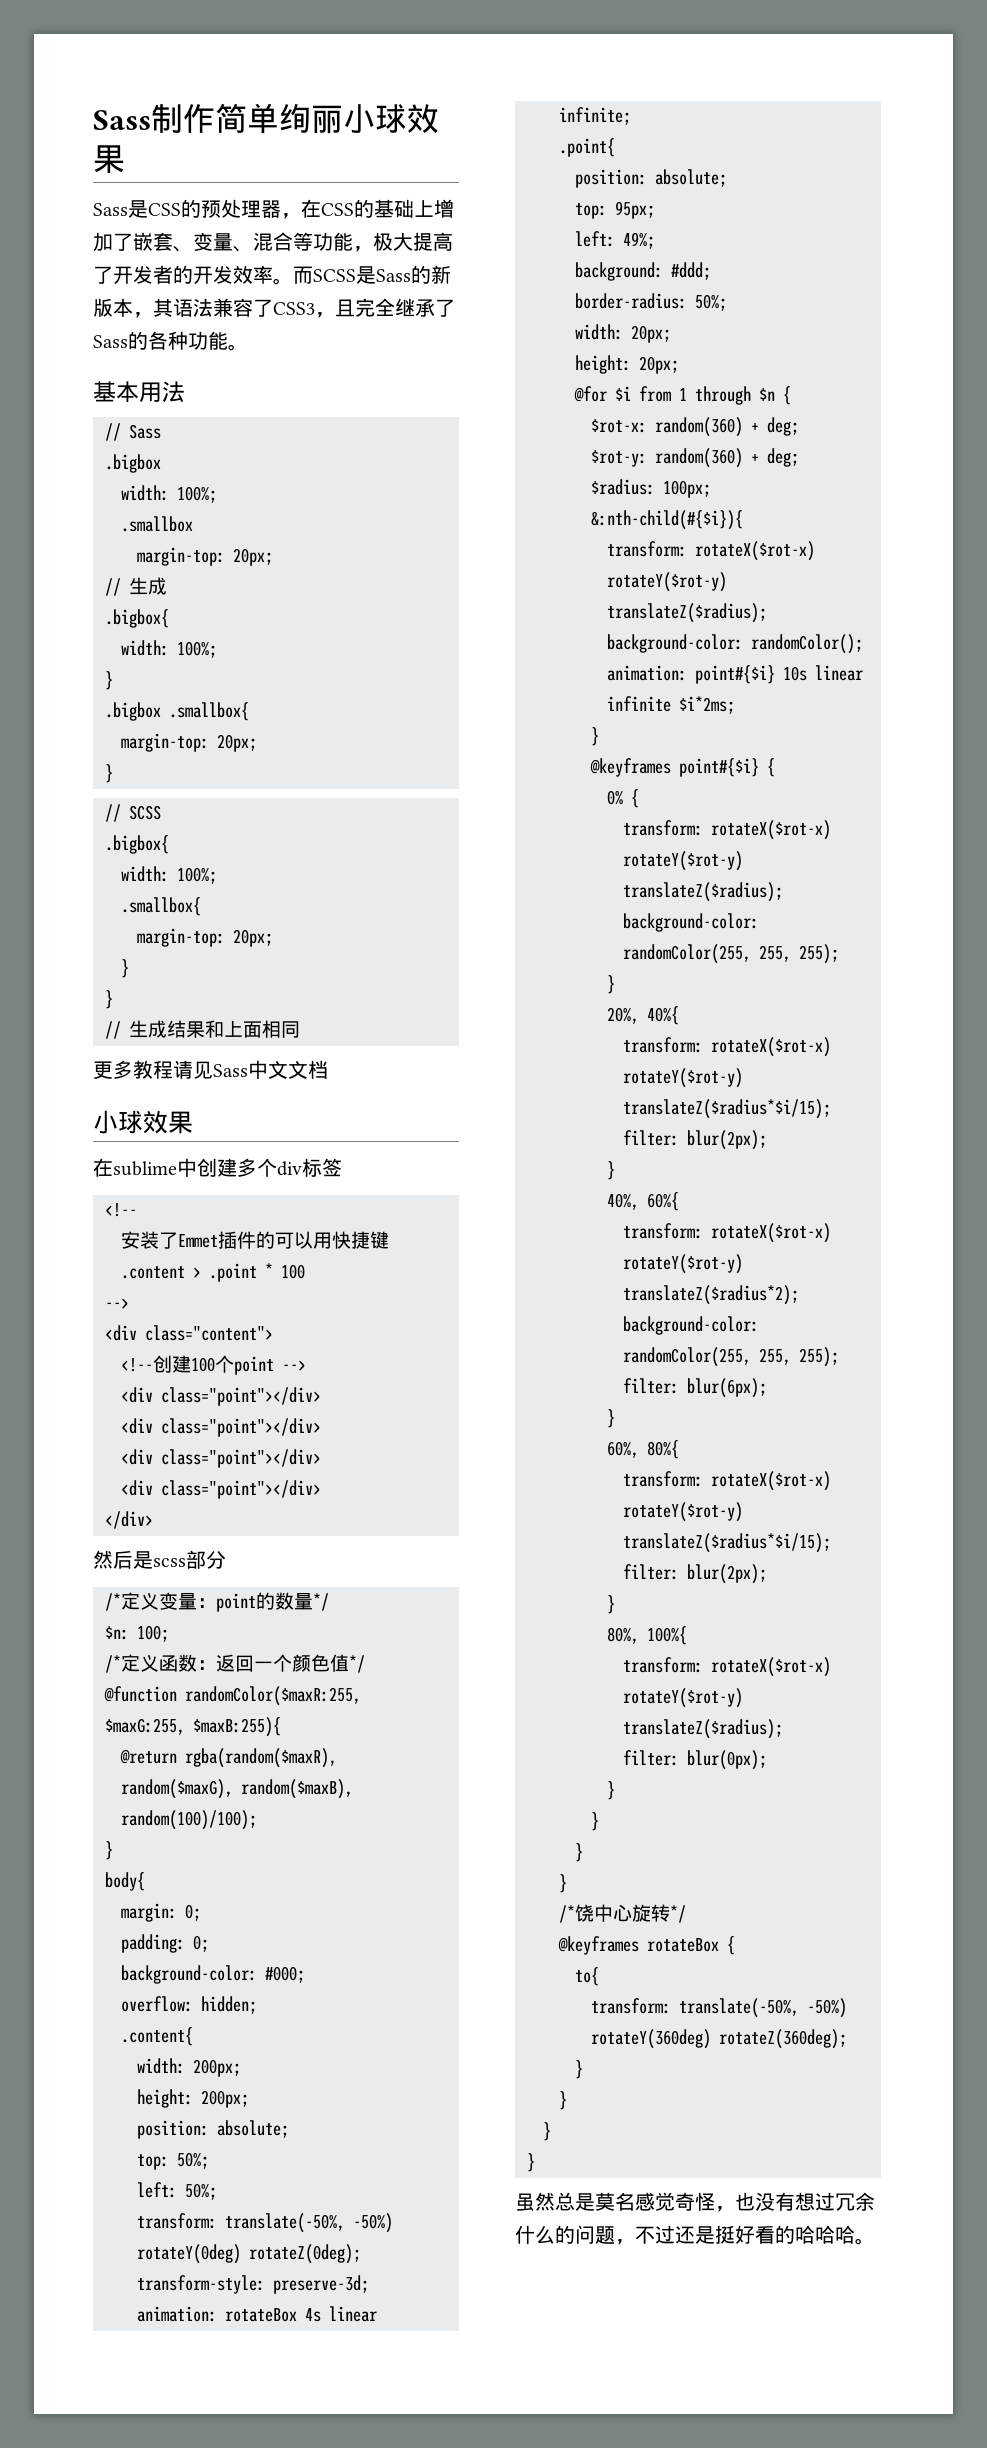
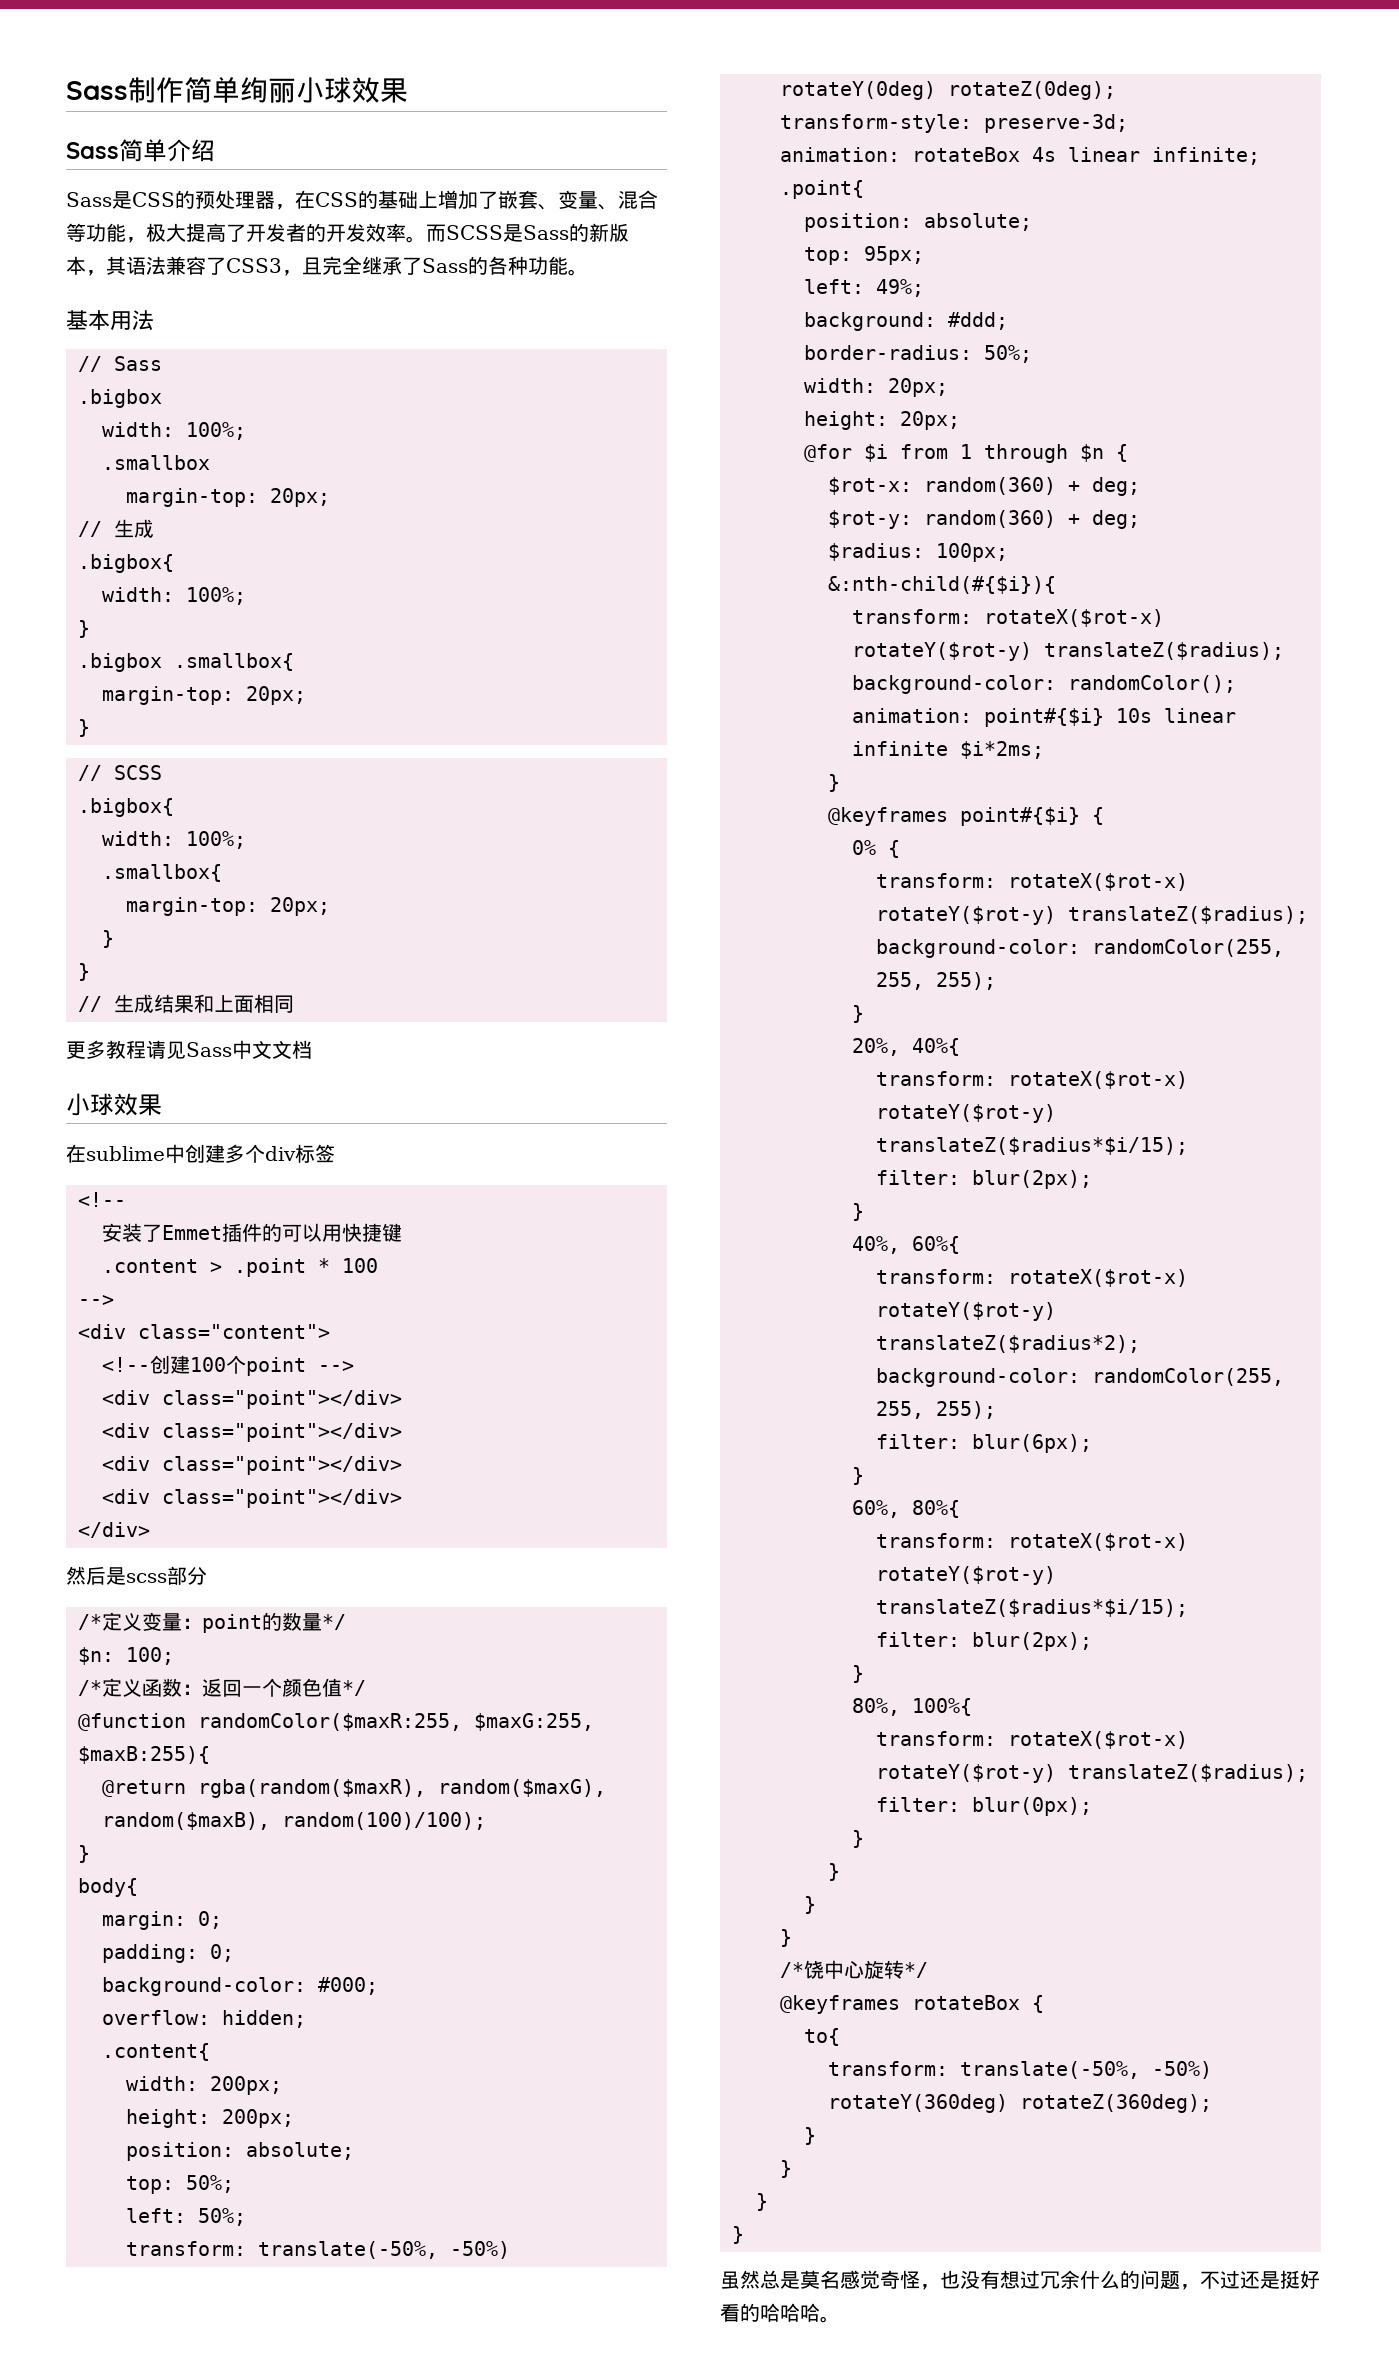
(125, 159) none -> [66,139,215,162] // Sass简单介绍

